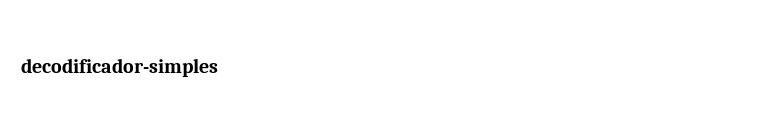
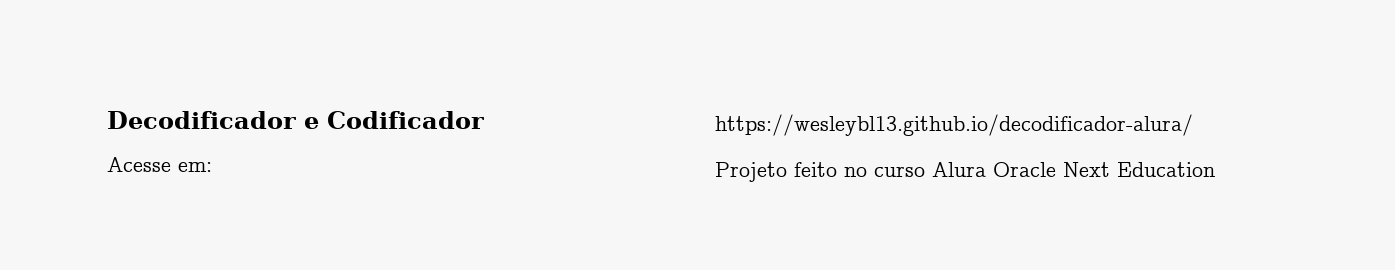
[21,58,218,77] decodificador-simples -> [107,111,484,129] [107,157,212,172] [715,114,1193,136] [715,162,1215,182] Decodificador e Codificador // Acesse em: https://wesleybl13.github.io/decodificador-alura/ // Projeto feito no curso Alura Oracle Next Education

